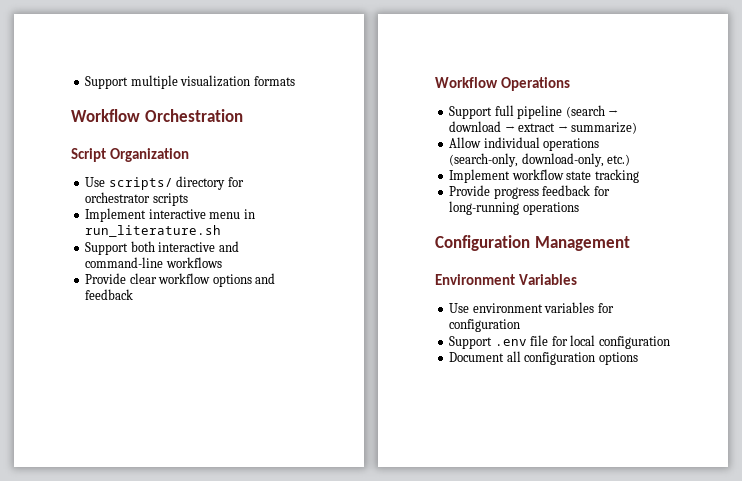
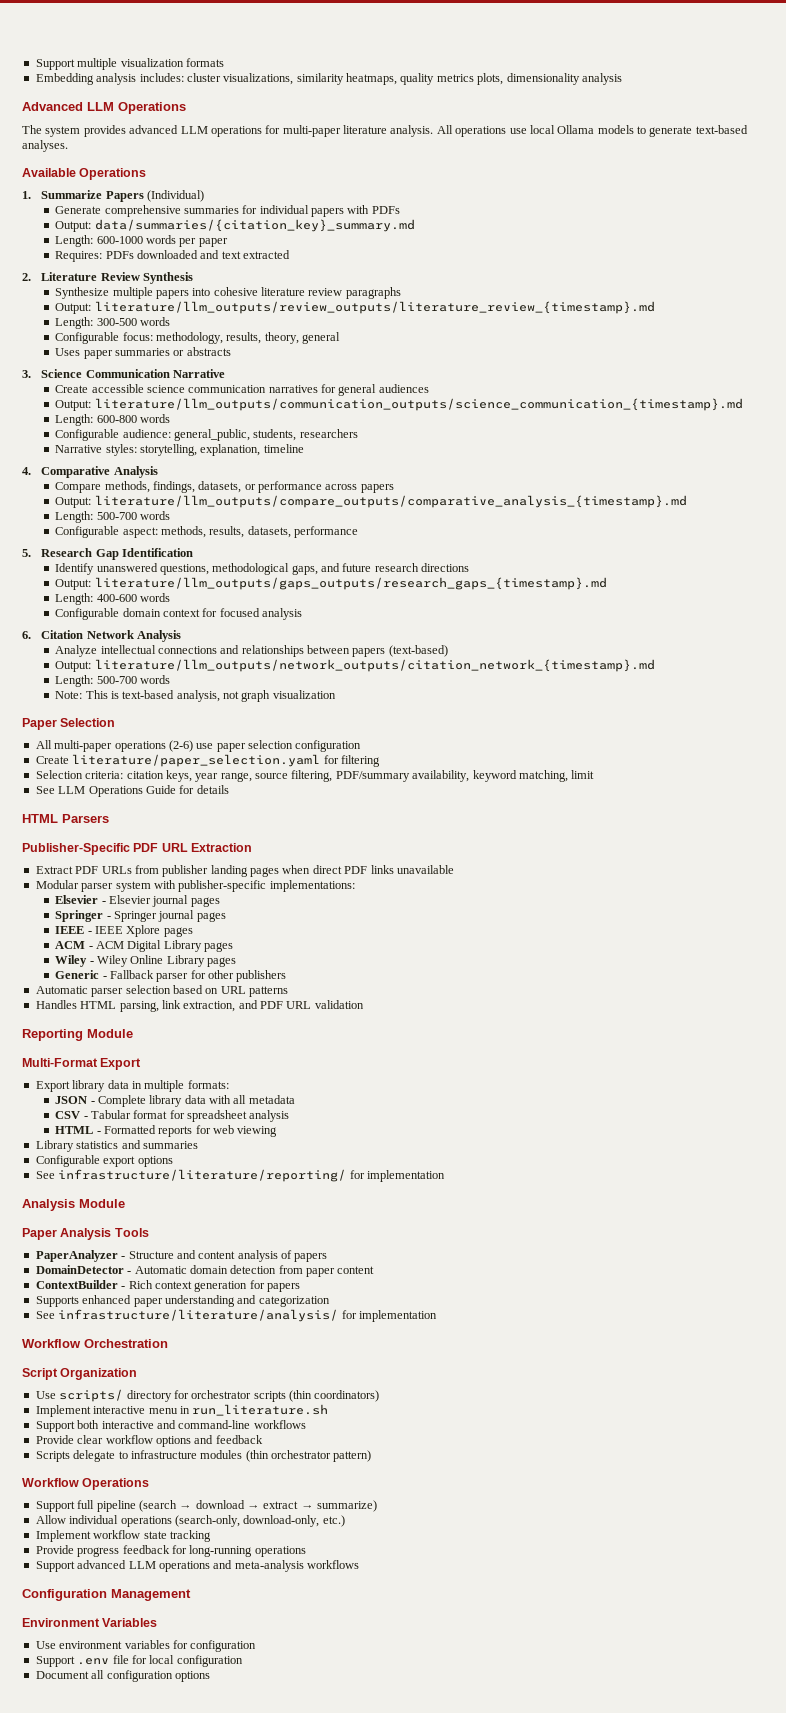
(295, 81) none -> [35,73,622,85] [22,102,186,114] [22,125,748,137] [22,140,68,152] [22,168,147,180] [22,190,205,202] [55,205,400,217] [55,219,415,232] [55,235,228,247] [55,250,291,262] [22,272,194,284] [55,287,401,299] [55,301,655,314] [55,317,170,329] [55,332,341,344] [55,347,231,359] [22,369,226,378] [55,384,429,396] [55,398,743,411] [55,414,170,426] [55,429,358,441] [55,444,304,456] [22,466,158,478] [55,481,394,493] [55,495,687,508] [55,511,170,523] [55,526,359,538] [22,548,194,560] [55,563,470,575] [55,577,607,590] [55,593,170,605] [55,608,303,620] [22,630,182,642] [55,645,448,657] [55,659,655,672] [55,675,170,687] [55,690,336,702] [22,718,116,730] [35,740,362,752] [35,754,380,767] [35,770,595,782] [35,785,229,797] [22,814,109,823] [22,843,253,855] [35,865,454,877] [35,880,355,892] [55,895,220,907] [55,910,226,922] [55,925,193,937] [55,940,234,952] [55,955,237,967] [55,970,287,982] [35,985,288,997] [35,1000,364,1012] [22,1029,133,1041] [22,1058,142,1070] [35,1080,229,1092] [55,1095,295,1107] [55,1110,290,1122] [55,1125,278,1137] [35,1140,198,1152] [35,1155,173,1167] [35,1169,445,1182] [22,1199,125,1211] [22,1228,149,1240] [35,1250,328,1262] [35,1265,375,1277] [35,1280,300,1292] [35,1295,330,1307] [35,1309,437,1322] // Embedding analysis includes: cluster visualizations, similarity heatmaps, quality metrics plots, dimensionality analysis // Advanced LLM Operations // The system provides advanced LLM operations for multi-paper literature analysis. All operations use local Ollama models to generate text-based analyses. // Available Operations // 1. Summarize Papers (Individual) // Generate comprehensive summaries for individual papers with PDFs // Output: data/summaries/{citation_key}_summary.md // Length: 600-1000 words per paper // Requires: PDFs downloaded and text extracted // 2. Literature Review Synthesis // Synthesize multiple papers into cohesive literature review paragraphs // Output: literature/llm_outputs/review_outputs/literature_review_{timestamp}.md // Length: 300-500 words // Configurable focus: methodology, results, theory, general // Uses paper summaries or abstracts // 3. Science Communication Narrative // Create accessible science communication narratives for general audiences // Output: literature/llm_outputs/communication_outputs/science_communication_{timestamp}.md // Length: 600-800 words // Configurable audience: general_public, students, researchers // Narrative styles: storytelling, explanation, timeline // 4. Comparative Analysis // Compare methods, findings, datasets, or performance across papers // Output: literature/llm_outputs/compare_outputs/comparative_analysis_{timestamp}.md // Length: 500-700 words // Configurable aspect: methods, results, datasets, performance // 5. Research Gap Identification // Identify unanswered questions, methodological gaps, and future research directions // Output: literature/llm_outputs/gaps_outputs/research_gaps_{timestamp}.md // Length: 400-600 words // Configurable domain context for focused analysis // 6. Citation Network Analysis // Analyze intellectual connections and relationships between papers (text-based) // Output: literature/llm_outputs/network_outputs/citation_network_{timestamp}.md // Length: 500-700 words // Note: This is text-based analysis, not graph visualization // Paper Selection // All multi-paper operations (2-6) use paper selection configuration // Create literature/paper_selection.yaml for filtering // Selection criteria: citation keys, year range, source filtering, PDF/summary availability, keyword matching, limit // See LLM Operations Guide for details // HTML Parsers // Publisher-Specific PDF URL Extraction // Extract PDF URLs from publisher landing pages when direct PDF links unavailable // Modular parser system with publisher-specific implementations: // Elsevier - Elsevier journal pages // Springer - Springer journal pages // IEEE - IEEE Xplore pages // ACM - ACM Digital Library pages // Wiley - Wiley Online Library pages // Generic - Fallback parser for other publishers // Automatic parser selection based on URL patterns // Handles HTML parsing, link extraction, and PDF URL validation // Reporting Module // Multi-Format Export // Export library data in multiple formats: // JSON - Complete library data with all metadata // CSV - Tabular format for spreadsheet analysis // HTML - Formatted reports for web viewing // Library statistics and summaries // Configurable export options // See infrastructure/literature/reporting/ for implementation // Analysis Module // Paper Analysis Tools // PaperAnalyzer - Structure and content analysis of papers // DomainDetector - Automatic domain detection from paper content // ContextBuilder - Rich context generation for papers // Supports enhanced paper understanding and categorization // See infrastructure/literature/analysis/ for implementation
(188, 199) none -> [289,1390,380,1402] (thin coordinators)
(134, 294) none -> [35,1450,372,1462] // Scripts delegate to infrastructure modules (thin orchestrator pattern)
(579, 208) none -> [35,1560,359,1572] // Support advanced LLM operations and meta-analysis workflows

